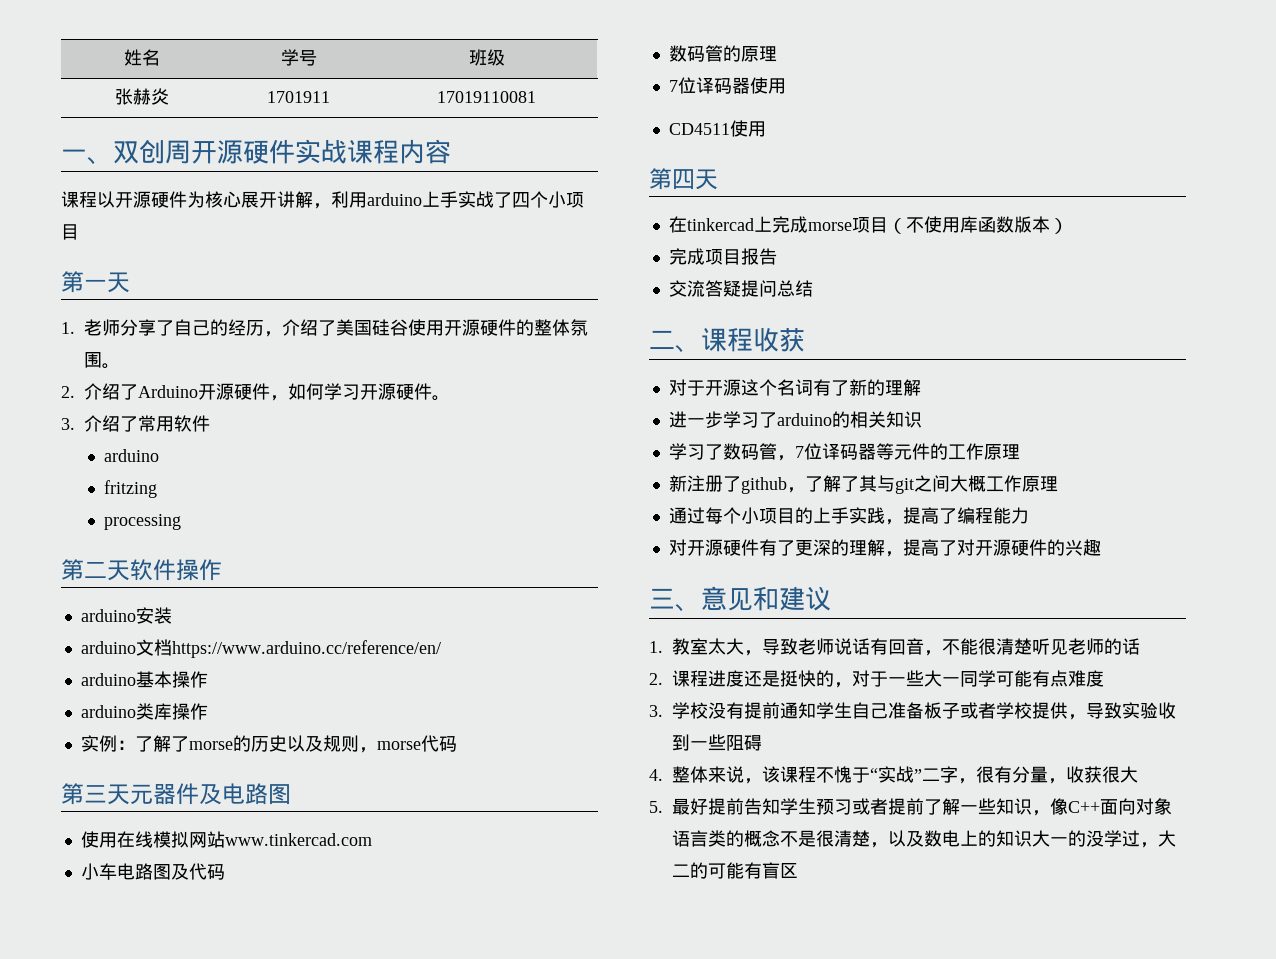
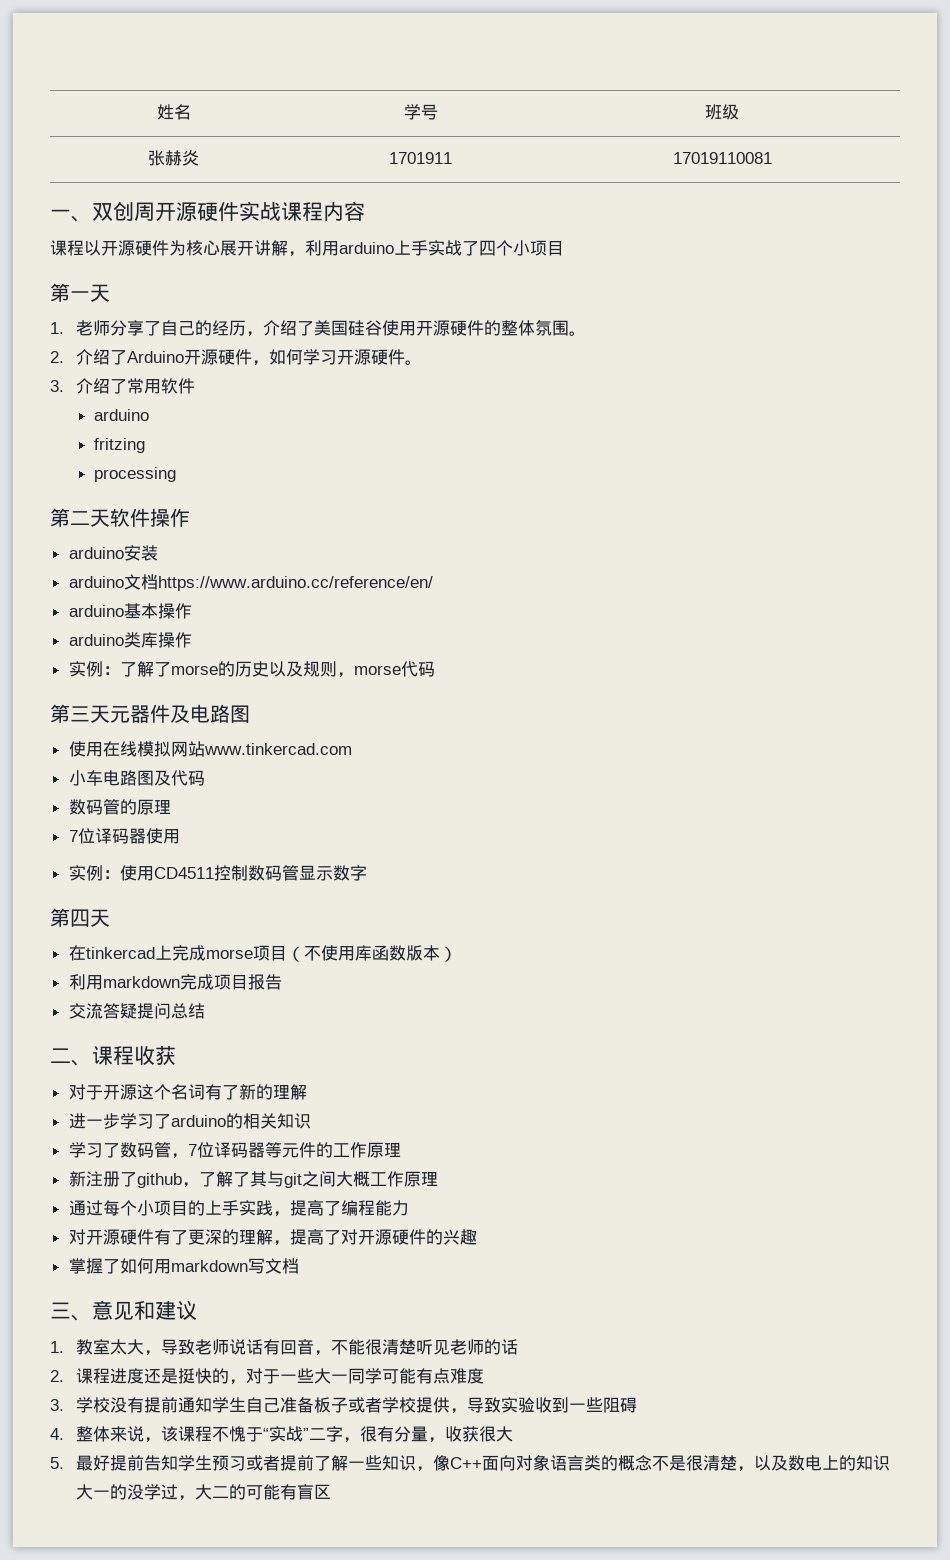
[668,120,766,137] CD4511使用 -> [68,865,367,881] 实例：使用CD4511控制数码管显示数字
(1068, 226) none -> [68,974,180,990] 利用markdown
(1101, 547) none -> [68,1258,299,1274] // 掌握了如何用markdown写文档

